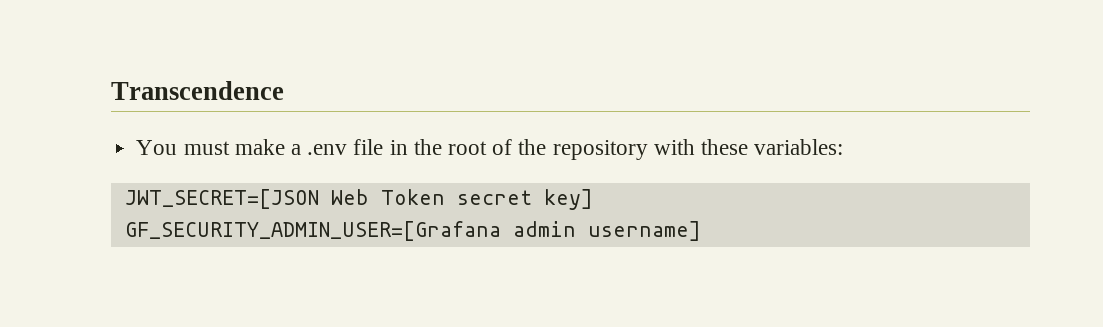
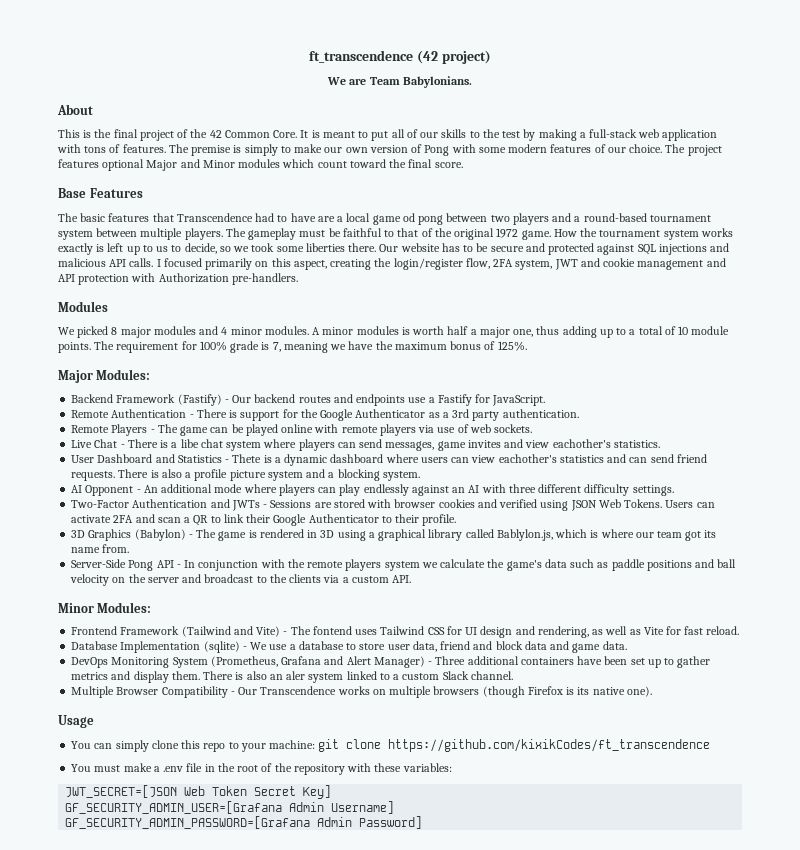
[111,81,284,100] Transcendence -> [309,50,491,64] [327,76,472,88] [57,104,93,115] [58,129,718,141] [57,144,722,156] [58,159,463,171] [58,188,143,198] [58,213,711,225] [58,228,733,240] [58,243,730,255] [58,258,726,270] [58,273,298,285] [58,301,108,312] [58,326,730,338] [58,341,527,353] [58,369,151,383] [71,394,546,406] [71,409,579,421] [71,424,533,436] [71,439,660,451] [71,454,707,466] [71,469,420,481] [71,484,674,496] [71,499,715,511] [71,514,457,526] [71,529,717,541] [71,544,130,553] [71,559,737,571] [70,574,412,586] [58,602,152,613] [71,626,740,638] [71,641,627,653] [71,656,711,668] [71,671,513,683] [71,686,652,698] [58,715,94,728] [71,739,711,752] ft_transcendence (42 project) // We are Team Babylonians. // About // This is the final project of the 42 Common Core. It is meant to put all of our skills to the test by making a full-stack web application with tons of features. The premise is simply to make our own version of Pong with some modern features of our choice. The project features optional Major and Minor modules which count toward the final score. // Base Features // The basic features that Transcendence had to have are a local game od pong between two players and a round-based tournament system between multiple players. The gameplay must be faithful to that of the original 1972 game. How the tournament system works exactly is left up to us to decide, so we took some liberties there. Our website has to be secure and protected against SQL injections and malicious API calls. I focused primarily on this aspect, creating the login/register flow, 2FA system, JWT and cookie management and API protection with Authorization pre-handlers. // Modules // We picked 8 major modules and 4 minor modules. A minor modules is worth half a major one, thus adding up to a total of 10 module points. The requirement for 100% grade is 7, meaning we have the maximum bonus of 125%. // Major Modules: // Backend Framework (Fastify) - Our backend routes and endpoints use a Fastify for JavaScript. // Remote Authentication - There is support for the Google Authenticator as a 3rd party authentication. // Remote Players - The game can be played online with remote players via use of web sockets. // Live Chat - There is a libe chat system where players can send messages, game invites and view eachother's statistics. // User Dashboard and Statistics - Thete is a dynamic dashboard where users can view eachother's statistics and can send friend requests. There is also a profile picture system and a blocking system. // AI Opponent - An additional mode where players can play endlessly against an AI with three different difficulty settings. // Two-Factor Authentication and JWTs - Sessions are stored with browser cookies and verified using JSON Web Tokens. Users can activate 2FA and scan a QR to link their Google Authenticator to their profile. // 3D Graphics (Babylon) - The game is rendered in 3D using a graphical library called Bablylon.js, which is where our team got its name from. // Server-Side Pong API - In conjunction with the remote players system we calculate the game's data such as paddle positions and ball velocity on the server and broadcast to the clients via a custom API. // Minor Modules: // Frontend Framework (Tailwind and Vite) - The fontend uses Tailwind CSS for UI design and rendering, as well as Vite for fast reload. // Database Implementation (sqlite) - We use a database to store user data, friend and block data and game data. // DevOps Monitoring System (Prometheus, Grafana and Alert Manager) - Three additional containers have been set up to gather metrics and display them. There is also an aler system linked to a custom Slack channel. // Multiple Browser Compatibility - Our Transcendence works on multiple browsers (though Firefox is its native one). // Usage // You can simply clone this repo to your machine: git clone https://github.com/kixikCodes/ft_transcendence
[456,189,593,210] secret key] -> [254,785,332,799] Secret Key]
[512,221,701,241] admin username] -> [289,801,395,814] [65,816,423,829] Admin Username] // GF_SECURITY_ADMIN_PASSWORD=[Grafana Admin Password]

